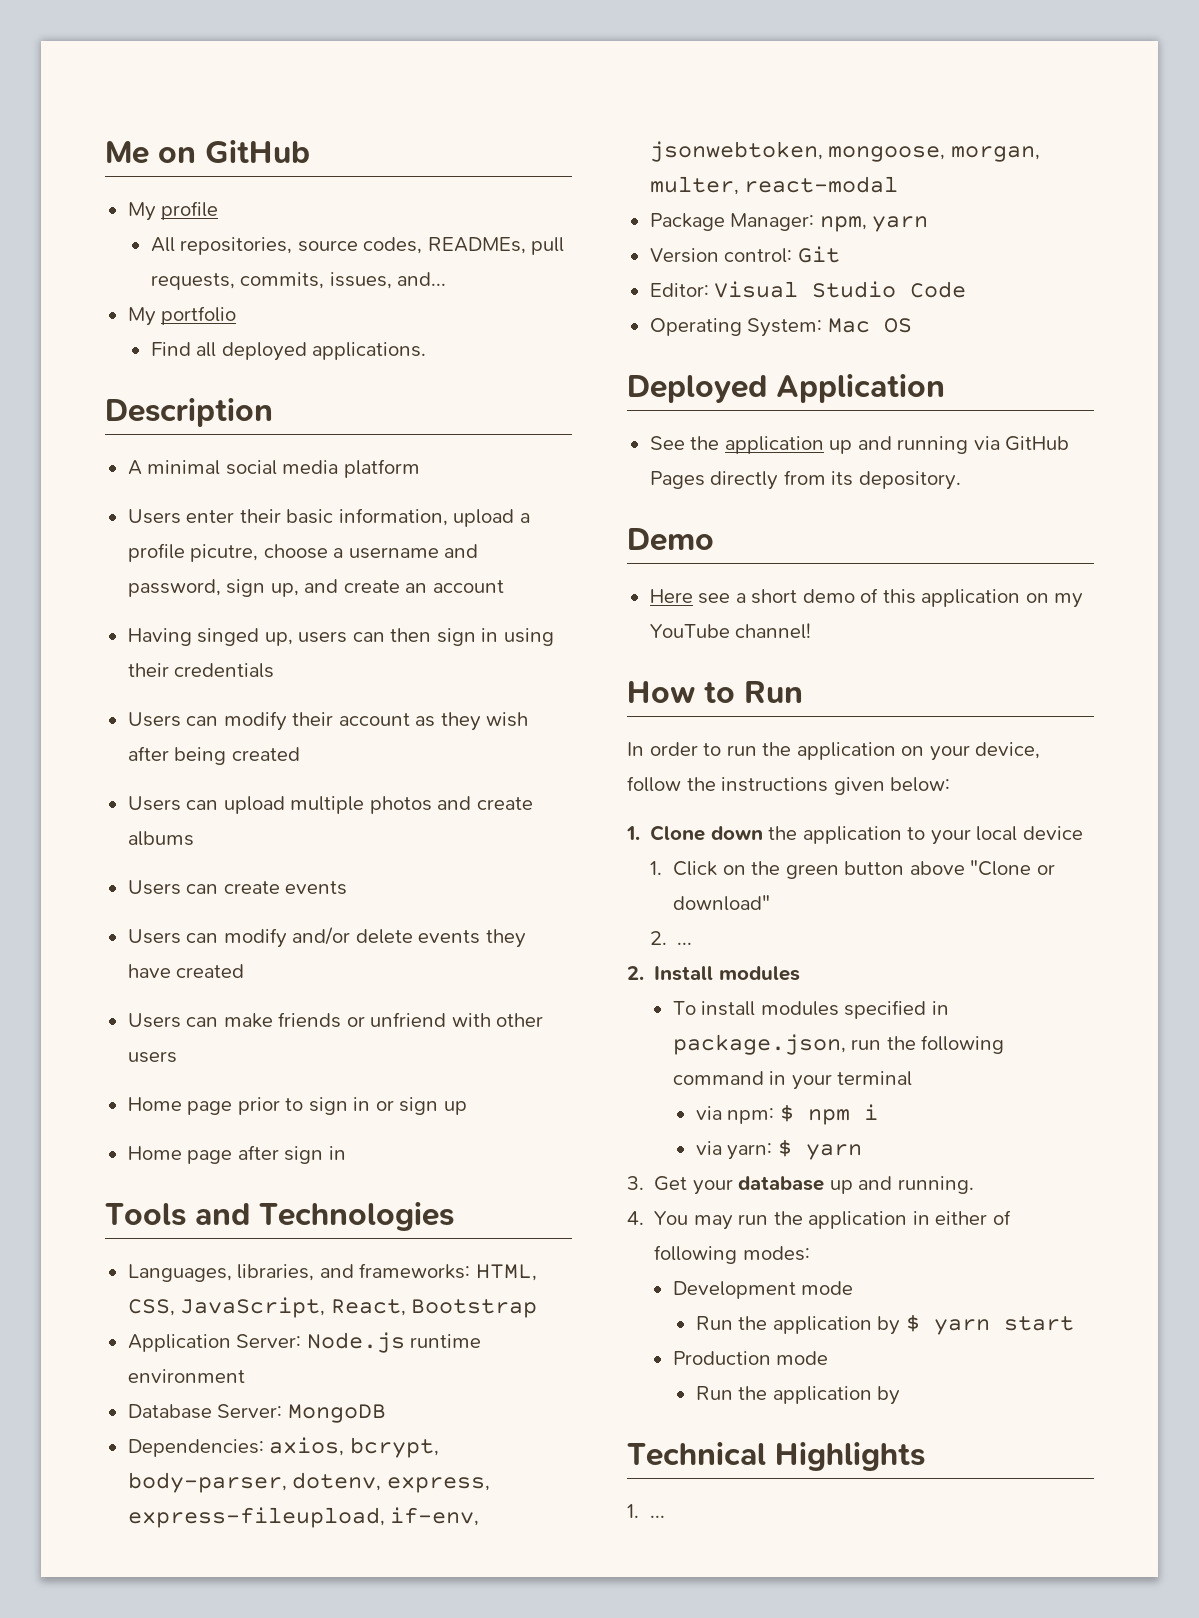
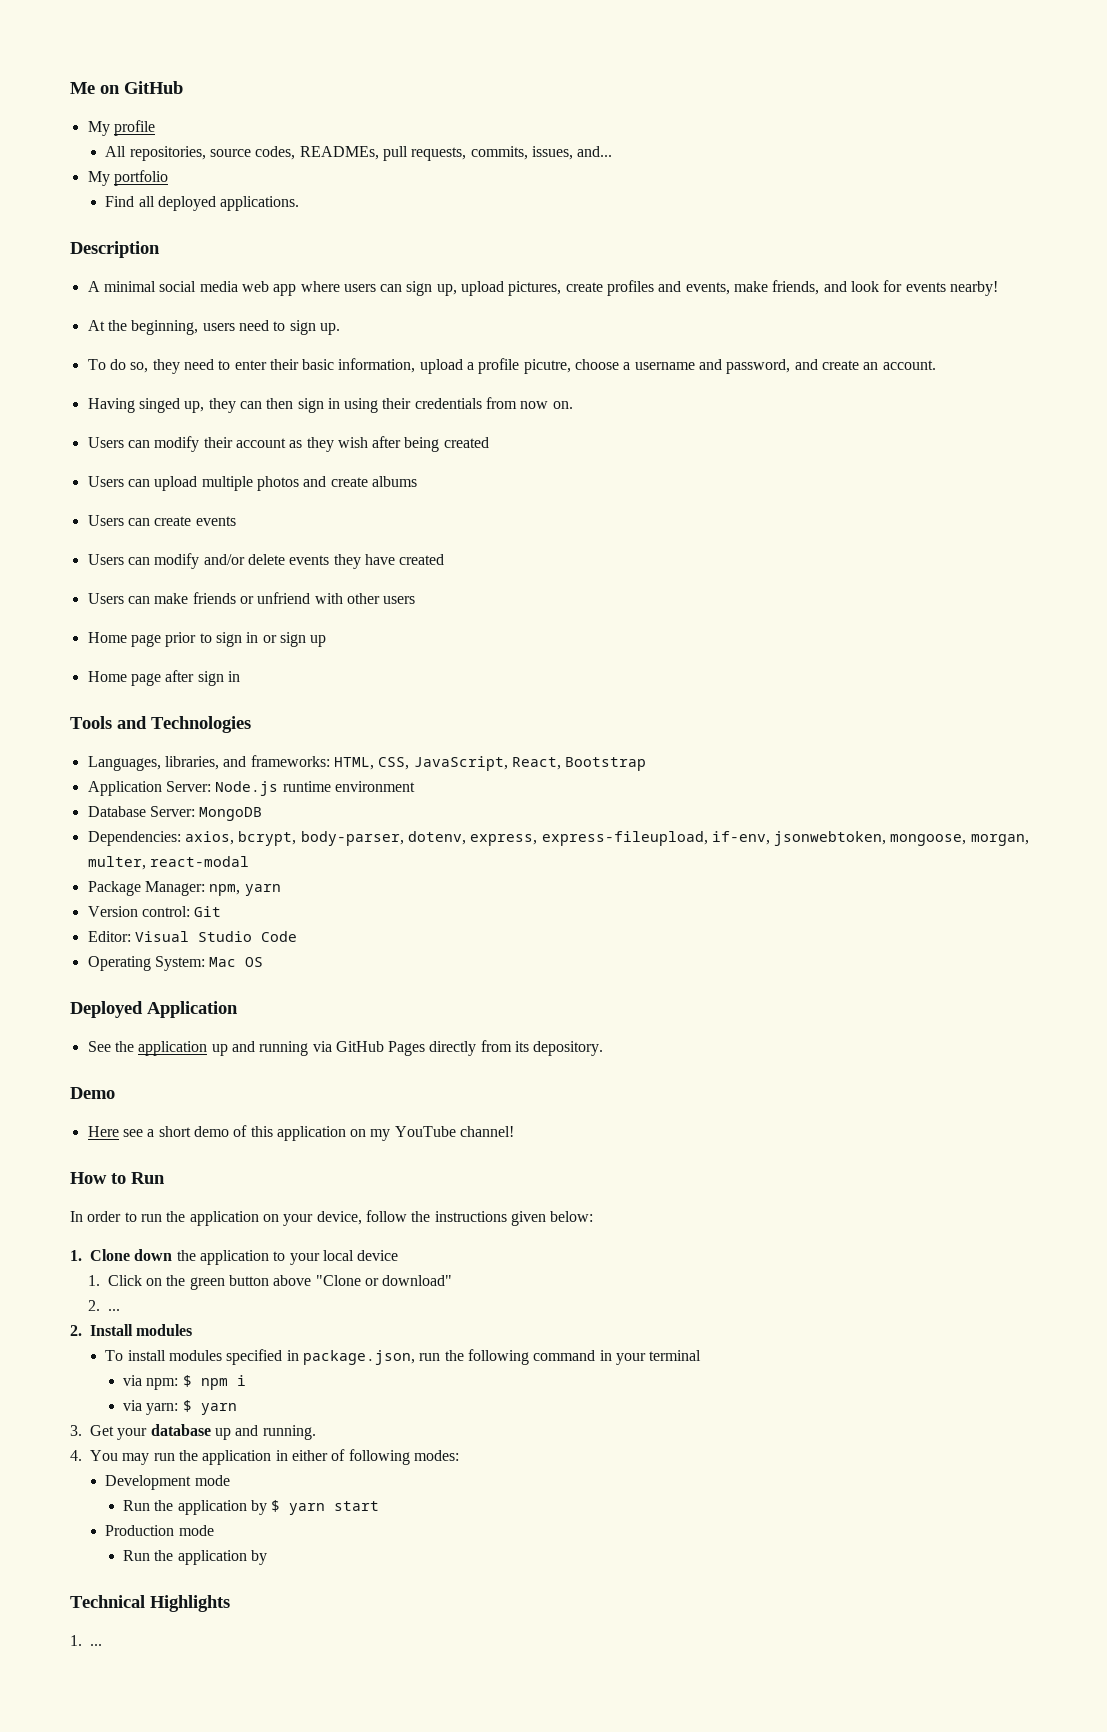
[343,459,420,478] [127,509,181,524] platform // Users -> [241,280,998,296] [87,320,340,335] [87,359,231,374] web app where users can sign up, upload pictures, create profiles and events, make friends, and look for events nearby! // At the beginning, users need to sign up. // To do so, they need to
[226,579,299,597] sign up, -> (791, 366) none
[432,580,504,593] account -> [882,360,936,370] account.
[298,631,348,643] users -> [208,398,236,413] they
(275, 670) none -> [486,397,573,409] from now on.

